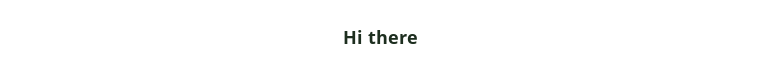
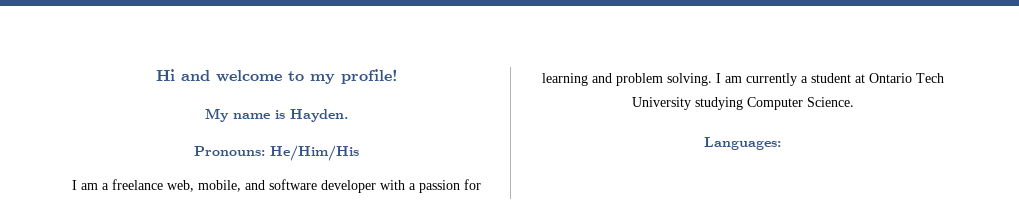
[368,30,418,44] there -> [180,69,398,84] [205,108,348,122] [194,145,359,161] [72,179,481,193] [541,73,944,86] [631,97,854,110] [704,137,781,150] and welcome to my profile! // My name is Hayden. // Pronouns: He/Him/His // I am a freelance web, mobile, and software developer with a passion for learning and problem solving. I am currently a student at Ontario Tech University studying Computer Science. // Languages:

